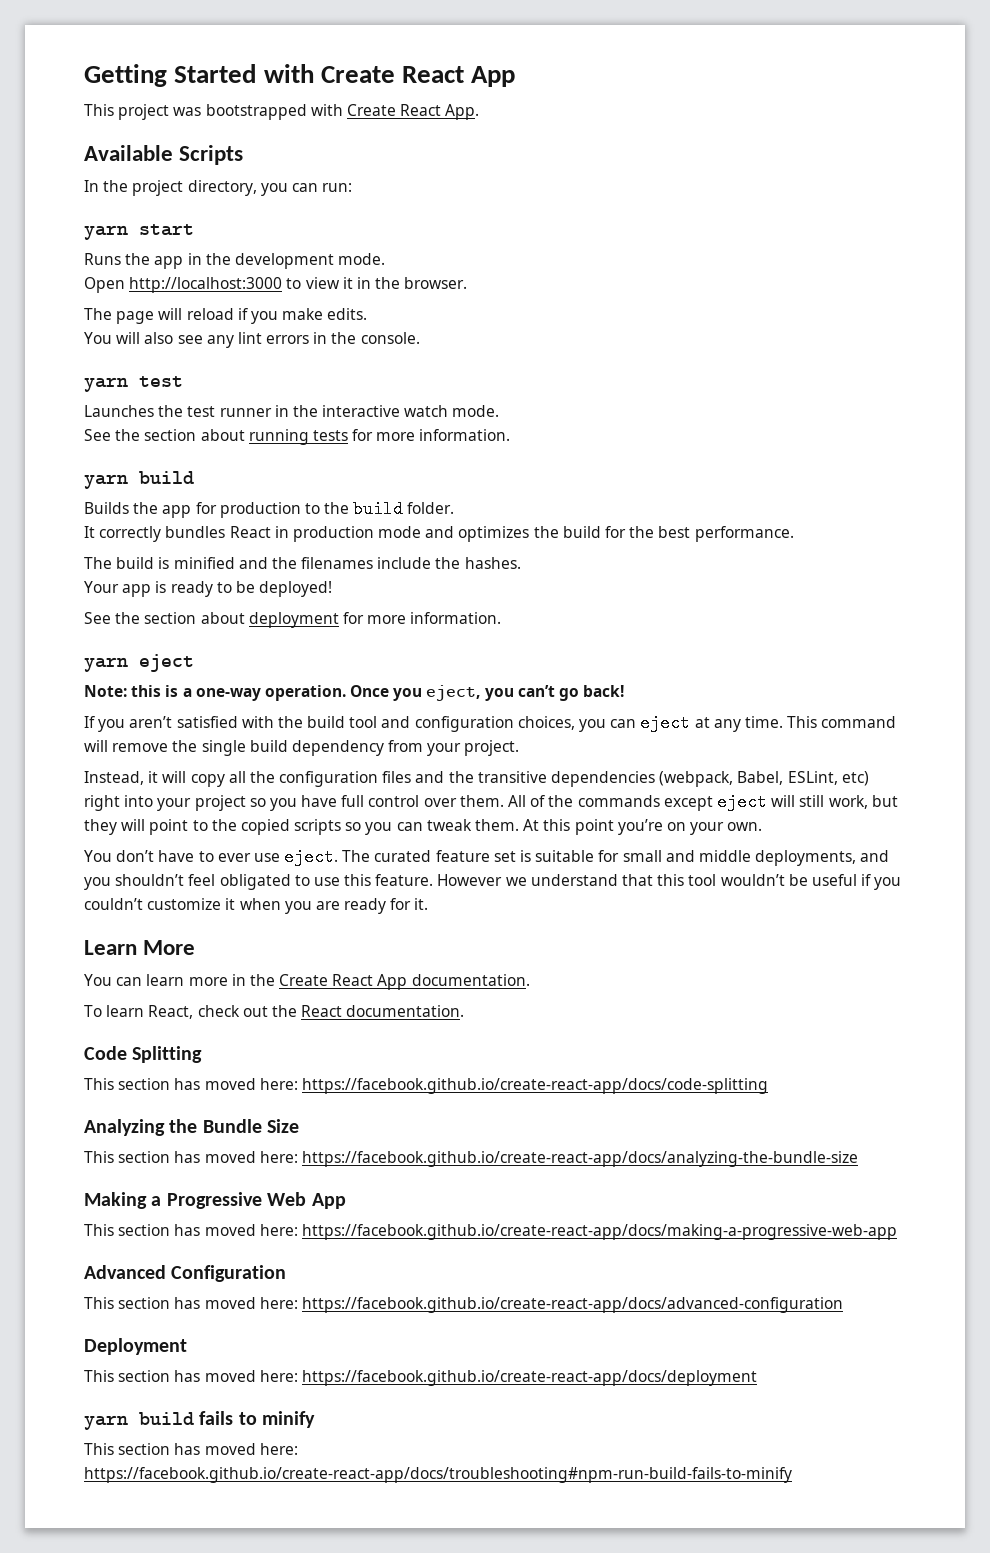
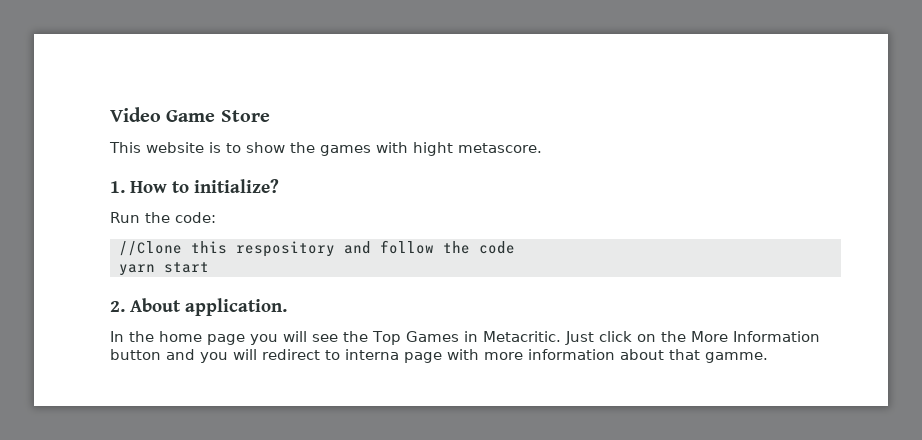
[84,64,516,87] [84,104,480,120] [84,145,244,165] [84,180,353,196] [84,224,194,240] [84,253,386,269] [84,277,468,293] [84,308,368,324] [84,332,420,348] [84,376,183,392] [84,405,500,417] [84,429,511,445] [84,471,194,489] [84,500,455,518] [84,526,794,542] [84,557,521,569] [84,581,333,597] [84,612,502,628] [84,654,194,672] [84,685,625,701] [84,714,897,732] [84,740,520,756] [84,771,869,787] [84,793,898,811] [84,819,763,835] [84,848,890,866] [84,874,902,890] [84,898,429,914] [84,940,196,955] [84,974,530,990] [84,1005,465,1019] [84,1046,203,1063] [84,1078,768,1094] [84,1119,300,1136] [84,1151,858,1167] [84,1192,346,1209] [84,1224,897,1240] [84,1265,287,1282] [84,1297,843,1313] [84,1338,187,1355] [84,1370,757,1386] [84,1411,316,1430] [84,1443,298,1455] [84,1467,792,1483] Getting Started with Create React App // This project was bootstrapped with Create React App. // Available Scripts // In the project directory, you can run: // yarn start // Runs the app in the development mode. // Open http://localhost:3000 to view it in the browser. // The page will reload if you make edits. // You will also see any lint errors in the console. // yarn test // Launches the test runner in the interactive watch mode. // See the section about running tests for more information. // yarn build // Builds the app for production to the build folder. // It correctly bundles React in production mode and optimizes the build for the best performance. // The build is minified and the filenames include the hashes. // Your app is ready to be deployed! // See the section about deployment for more information. // yarn eject // Note: this is a one-way operation. Once you eject, you can’t go back! // If you aren’t satisfied with the build tool and configuration choices, you can eject at any time. This command will remove the single build dependency from your project. // Instead, it will copy all the configuration files and the transitive dependencies (webpack, Babel, ESLint, etc) right into your project so you have full control over them. All of the commands except eject will still work, but they will point to the copied scripts so you can tweak them. At this point you’re on your own. // You don’t have to ever use eject. The curated feature set is suitable for small and middle deployments, and you shouldn’t feel obligated to use this feature. However we understand that this tool wouldn’t be useful if you couldn’t customize it when you are ready for it. // Learn More // You can learn more in the Create React App documentation. // To learn React, check out the React documentation. // Code Splitting // This section has moved here: https://facebook.github.io/create-react-app/docs/code-splitting // Analyzing the Bundle Size // This section has moved here: https://facebook.github.io/create-react-app/docs/analyzing-the-bundle-size // Making a Progressive Web App // This section has moved here: https://facebook.github.io/create-react-app/docs/making-a-progressive-web-app // Advanced Configuration // This section has moved here: https://facebook.github.io/create-react-app/docs/advanced-configuration // Deployment // This section has moved here: https://facebook.github.io/create-react-app/docs/deployment // yarn build fails to minify // This section has moved here: https://facebook.github.io/create-react-app/docs/troubleshooting#npm-run-build-fails-to-minify -> [110,107,270,122] [109,142,542,156] [110,179,280,193] [110,212,216,223] [118,240,515,257] [118,262,209,276] [110,298,288,316] [110,331,820,345] [110,349,768,363] Video Game Store // This website is to show the games with hight metascore. // 1. How to initialize? // Run the code: // //Clone this respository and follow the code // yarn start // 2. About application. // In the home page you will see the Top Games in Metacritic. Just click on the More Information button and you will redirect to interna page with more information about that gamme.

